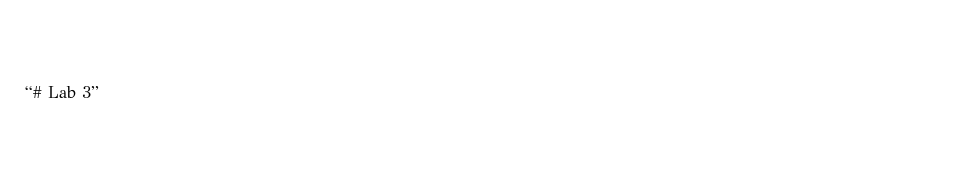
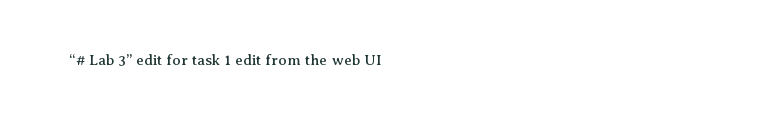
(99, 92) none -> [136,54,382,65] edit for task 1 edit from the web UI

